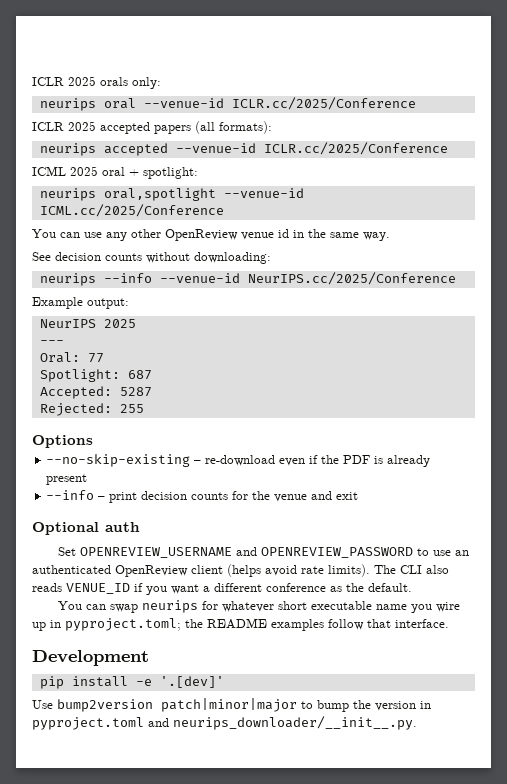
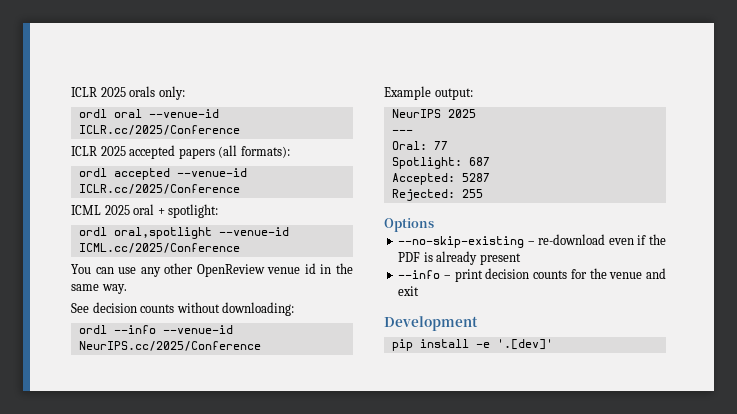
[39,98,96,111] neurips -> [78,109,107,118] ordl
[39,143,96,156] neurips -> [78,168,107,177] ordl
[39,188,96,201] neurips -> [78,227,107,236] ordl
[39,273,96,286] neurips -> [78,325,107,334] ordl
[32,522,140,535] [58,547,470,558] [32,564,449,577] [32,583,412,595] [58,600,461,613] [32,618,449,631] // Optional auth // Set OPENREVIEW_USERNAME and OPENREVIEW_PASSWORD to use an authenticated OpenReview client (helps avoid rate limits). The CLI also reads VENUE_ID if you want a different conference as the default. // You can swap neurips for whatever short executable name you wire up in pyproject.toml; the README examples follow that interface. -> (420, 291) none
[32,698,431,712] [32,716,417,730] // Use bump2version patch|minor|major to bump the version in pyproject.toml and neurips_downloader/__init__.py. -> (553, 344) none

